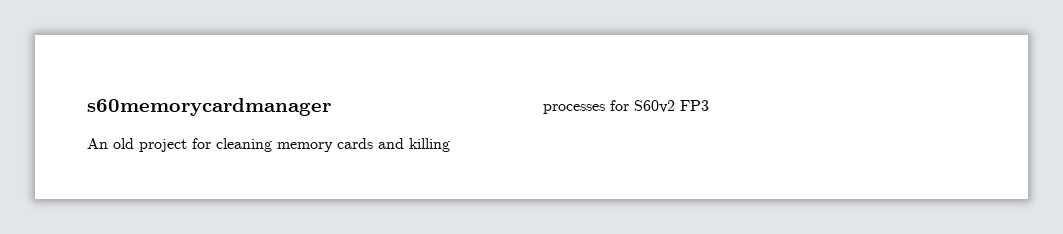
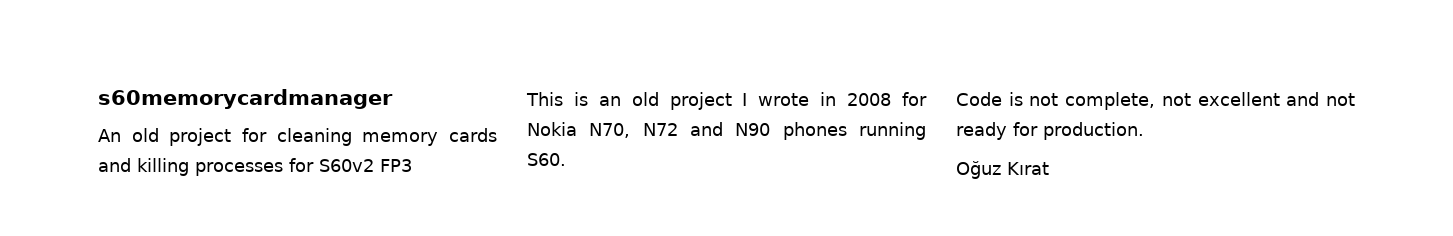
(709, 105) none -> [526,92,927,110] [527,122,926,140] [527,153,566,166] [956,92,1355,110] [956,122,1144,140] [956,161,1049,179] // This is an old project I wrote in 2008 for Nokia N70, N72 and N90 phones running S60. // Code is not complete, not excellent and not ready for production. // Oğuz Kırat

